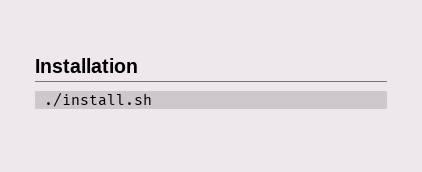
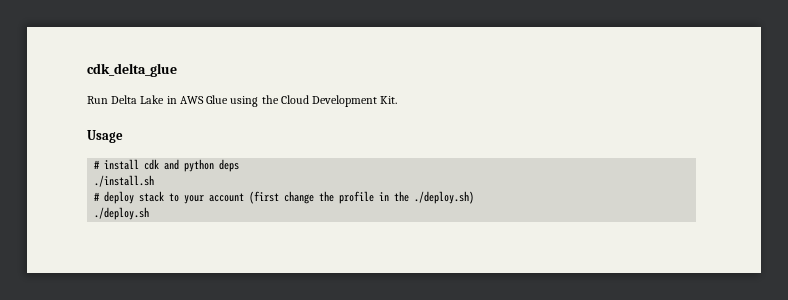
[35,58,138,73] [43,92,152,107] Installation // ./install.sh -> [87,63,177,77] [87,95,398,107] [87,130,123,143] [94,159,240,172] [94,175,155,187] [94,191,475,204] [94,207,150,220] cdk_delta_glue // Run Delta Lake in AWS Glue using the Cloud Development Kit. // Usage // # install cdk and python deps // ./install.sh // # deploy stack to your account (first change the profile in the ./deploy.sh) // ./deploy.sh

